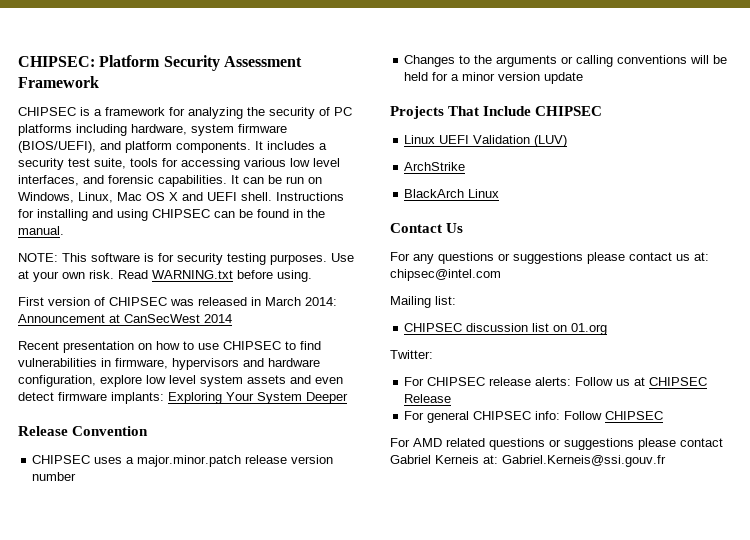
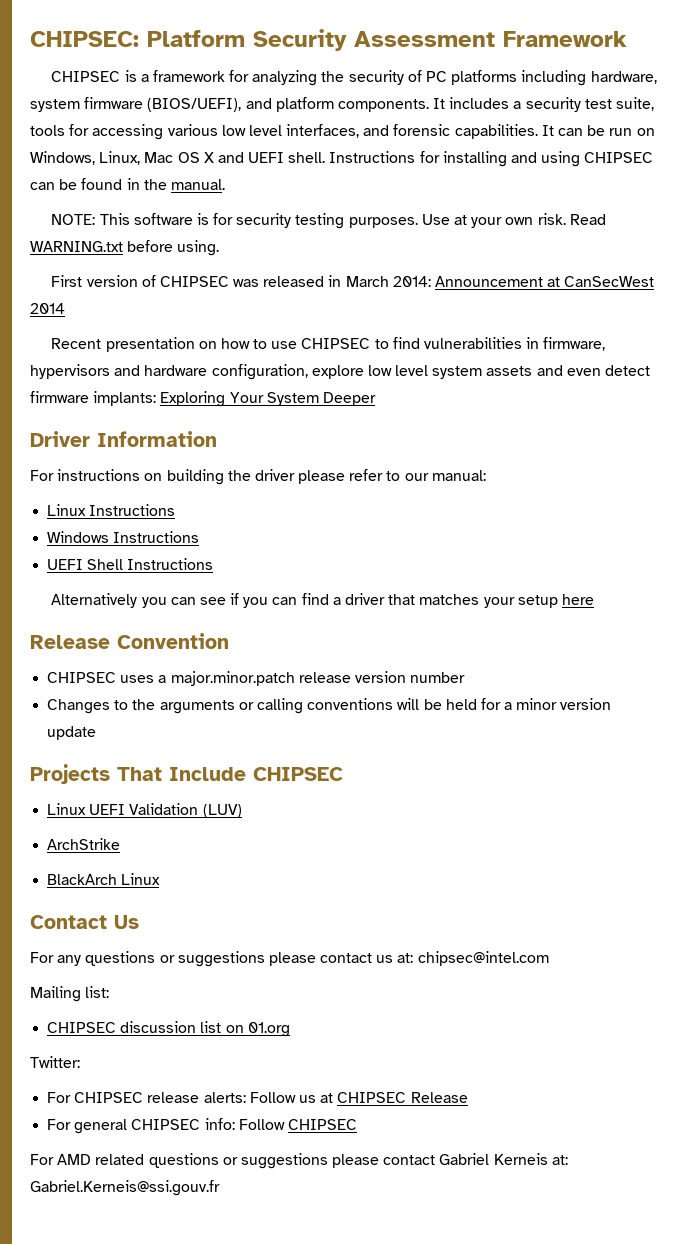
(348, 398) none -> [30,431,217,447] [30,469,486,485] [47,504,176,516] [47,531,200,543] [47,558,214,570] [51,593,594,608] // Driver Information // For instructions on building the driver please refer to our manual: // Linux Instructions // Windows Instructions // UEFI Shell Instructions // Alternatively you can see if you can find a driver that matches your setup here

